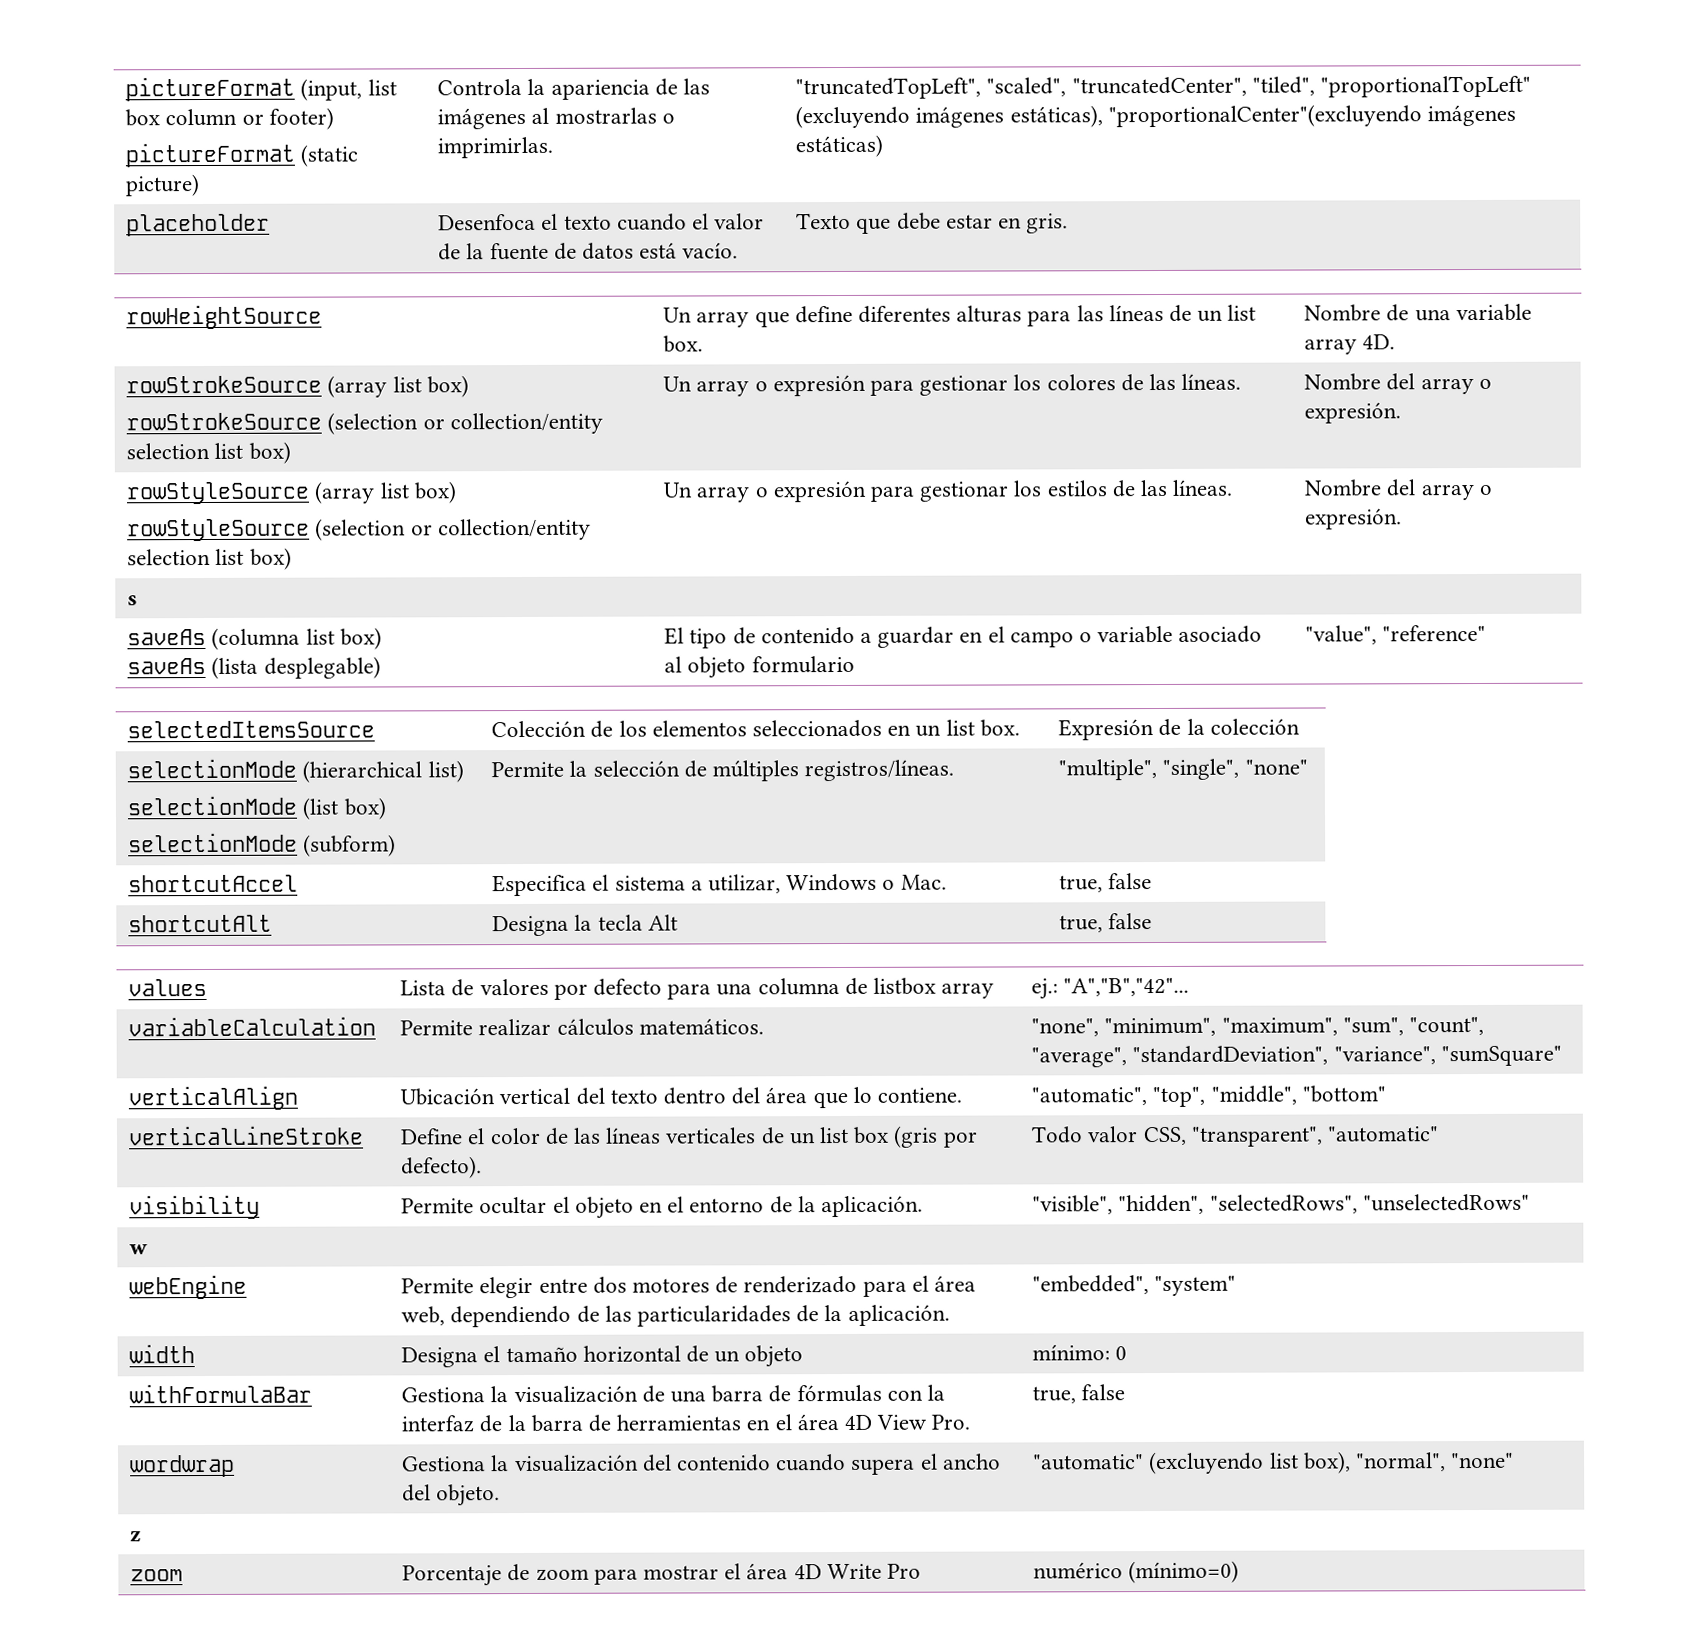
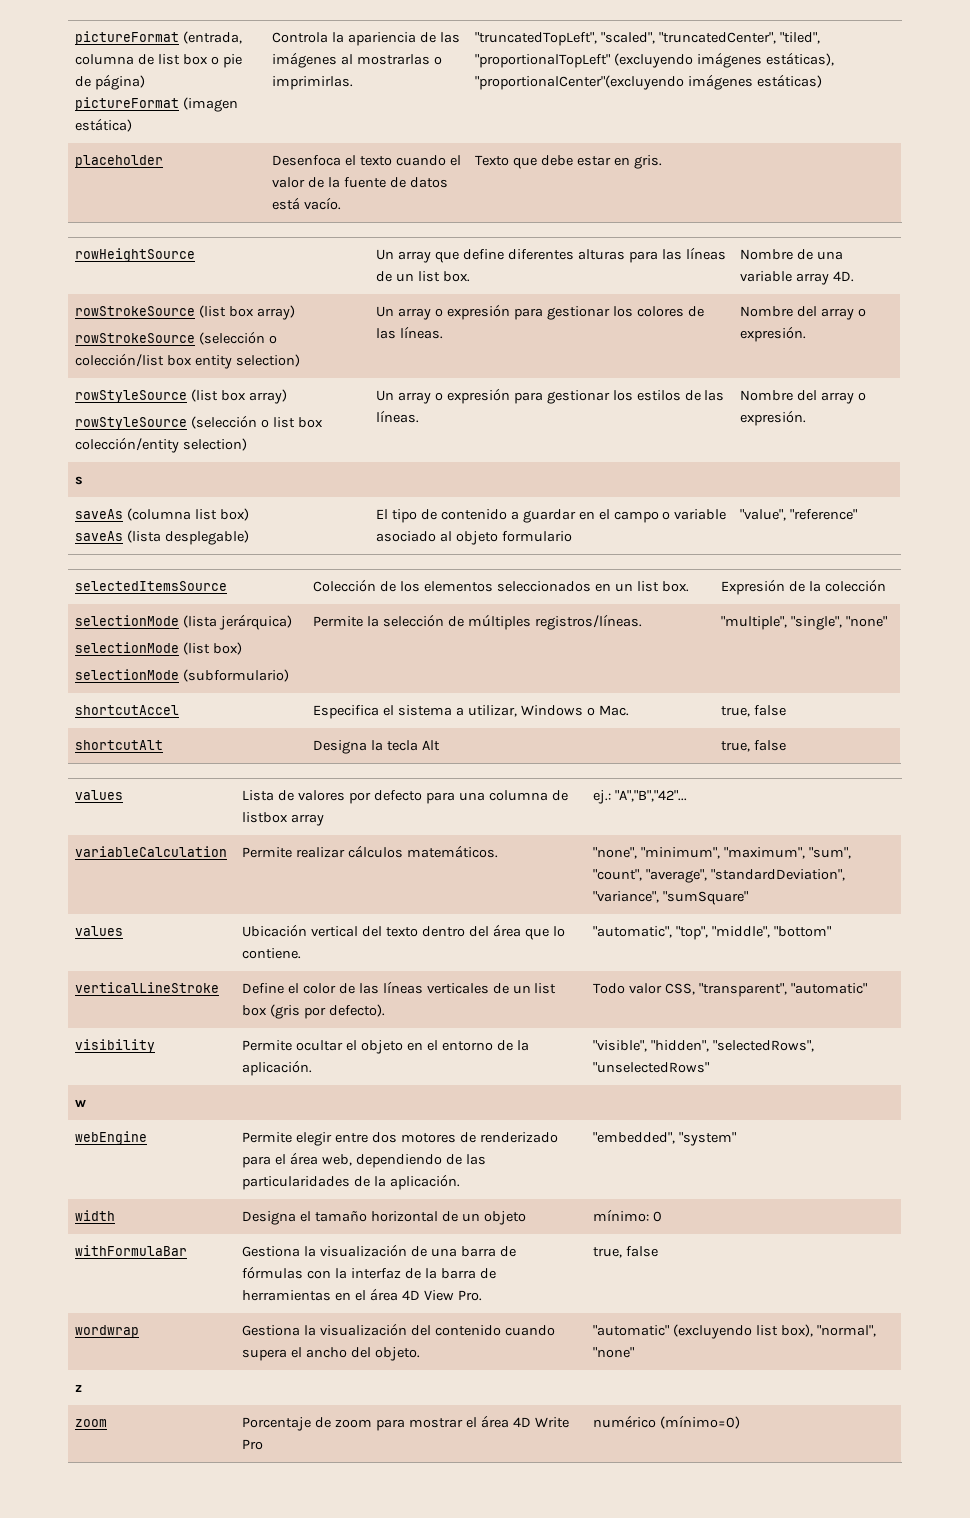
[125,76,397,102] [125,107,334,130] [125,142,359,168] [125,174,201,197] pictureFormat (input, list box column or footer) // pictureFormat (static picture) -> [75,31,243,45] [75,54,242,68] [75,74,146,90] [75,97,239,112] [75,118,133,132] pictureFormat (entrada, columna de list box o pie de página) // pictureFormat (imagen estática)
[327,375,469,398] [126,412,603,435] [126,441,291,464] (array list box) // rowStrokeSource (selection or collection/entity selection list box) -> [199,305,295,320] [75,331,278,345] [75,353,300,369] (list box array) // rowStrokeSource (selección o colección/list box entity selection)
[314,481,457,504] [127,518,591,542] [127,547,292,570] (array list box) // rowStyleSource (selection or collection/entity selection list box) -> [191,389,287,404] [75,415,323,430] [75,437,248,453] (list box array) // rowStyleSource (selección o list box colección/entity selection)
[302,760,464,783] (hierarchical list) -> [183,614,293,630] (lista jerárquica)
[303,834,397,857] (subform) -> [183,669,290,682] (subformulario)
[128,1085,299,1111] verticalAlign -> [75,926,124,936] values

